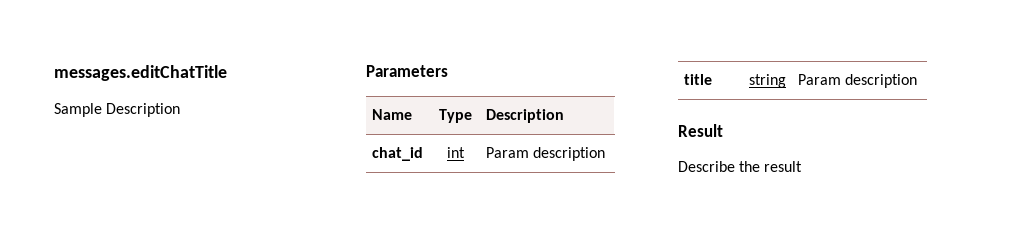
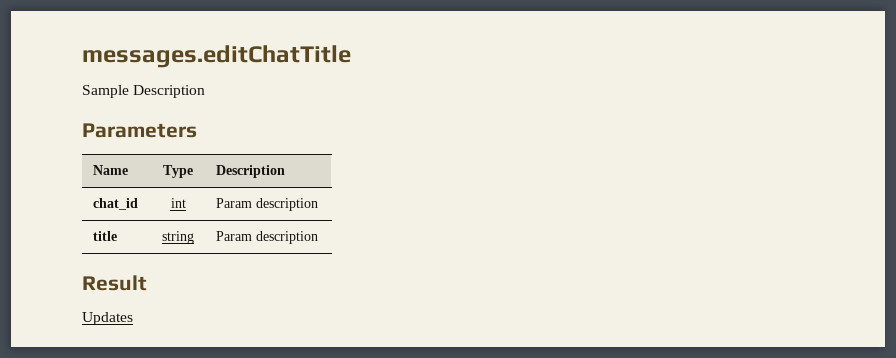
[678,161,803,172] Describe the result -> [82,312,133,325] Updates

